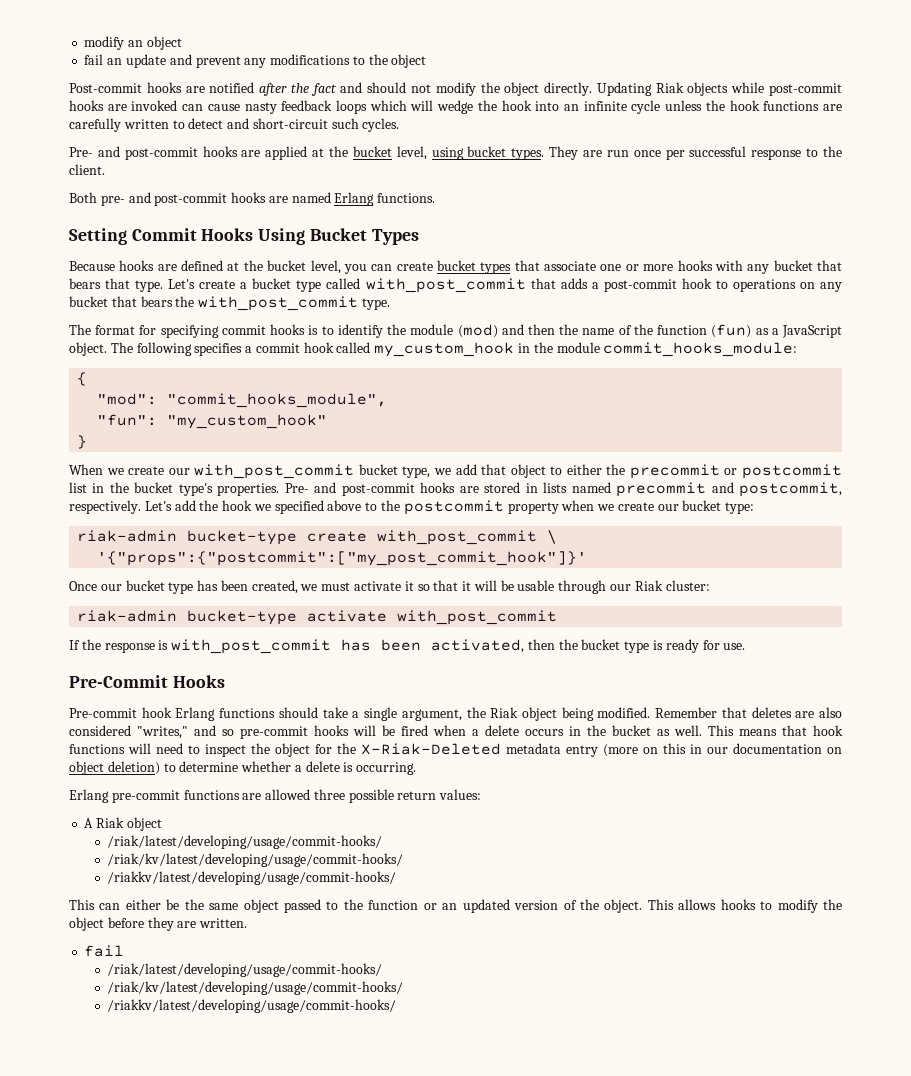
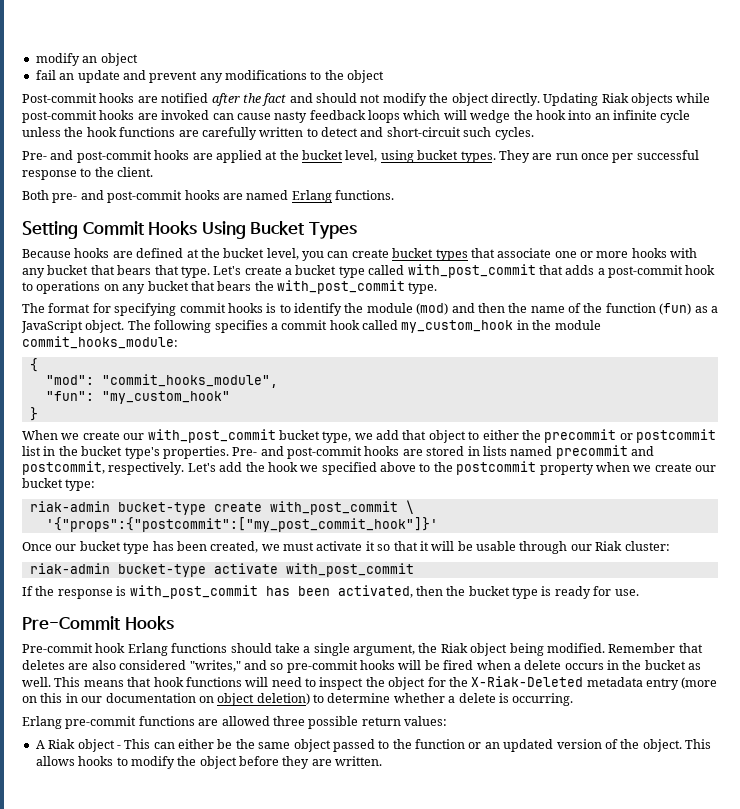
[107,835,383,849] [107,853,404,867] [107,871,397,885] // /riak/latest/developing/usage/commit-hooks/ // /riak/kv/latest/developing/usage/commit-hooks/ // /riakkv/latest/developing/usage/commit-hooks/ // -> [116,745,121,749] -
[84,945,125,957] [107,963,383,977] [107,981,404,995] [107,999,397,1013] // fail // /riak/latest/developing/usage/commit-hooks/ // /riak/kv/latest/developing/usage/commit-hooks/ // /riakkv/latest/developing/usage/commit-hooks/ -> (383, 761) none

